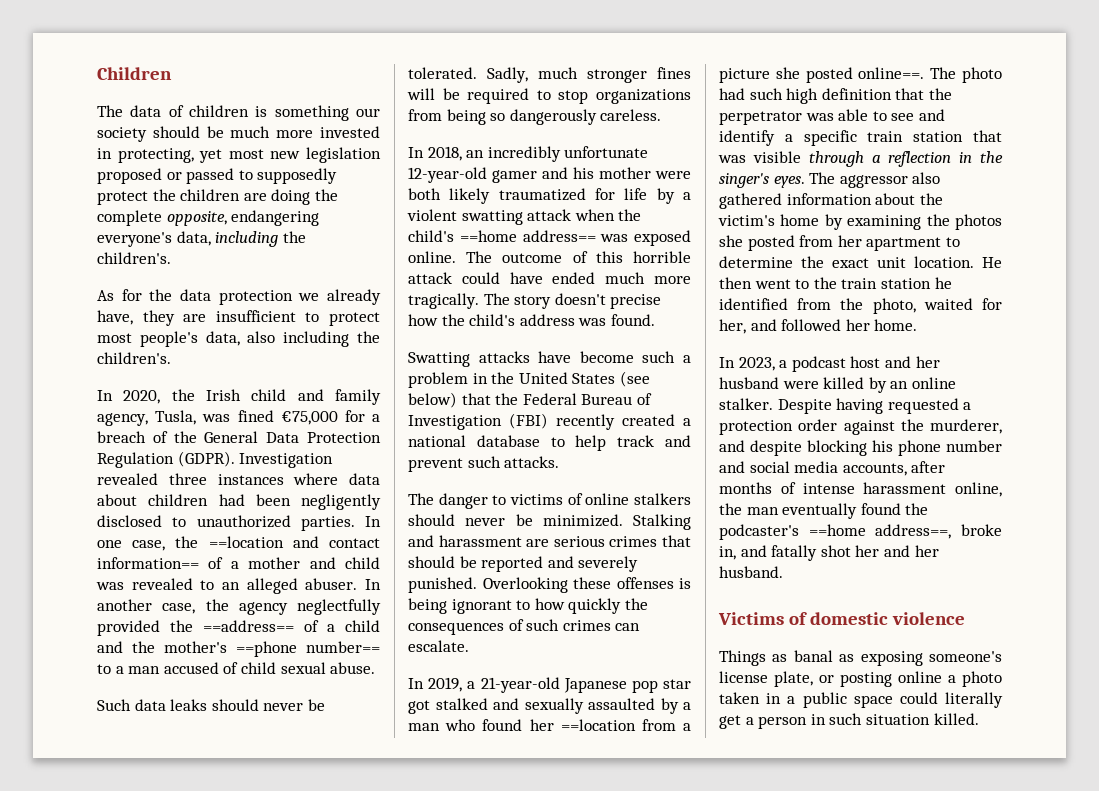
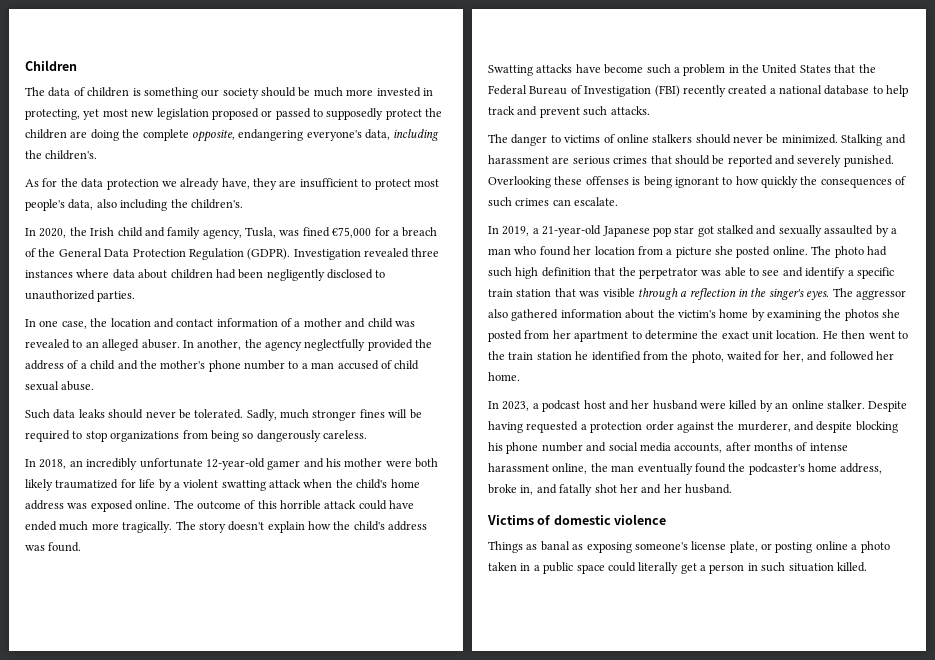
(355, 523) none -> (136, 296) //
[208,536,284,548] ==location -> [110,318,151,327] location
[97,557,199,569] information== -> [216,318,278,327] information
[97,599,196,614] another case, -> [197,339,242,350] another,
[203,620,294,632] ==address== -> [25,360,64,370] address
[236,641,380,657] ==phone number== -> [208,360,285,372] phone number
[459,230,596,242] ==home address== -> [390,479,420,488] [25,500,64,510] home address
[610,294,662,309] precise -> [267,521,305,533] explain
[619,371,650,387] [408,392,457,408] (see below) -> (831, 69) none
[560,719,636,731] ==location -> [594,246,635,255] location
[858,67,925,79] online==. -> [772,246,808,255] online.
[808,524,952,539] ==home address==, -> [808,463,883,474] home address,

